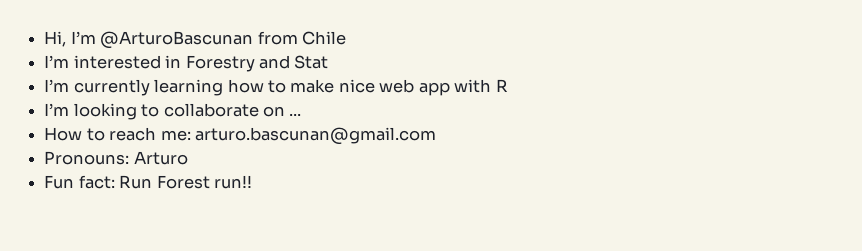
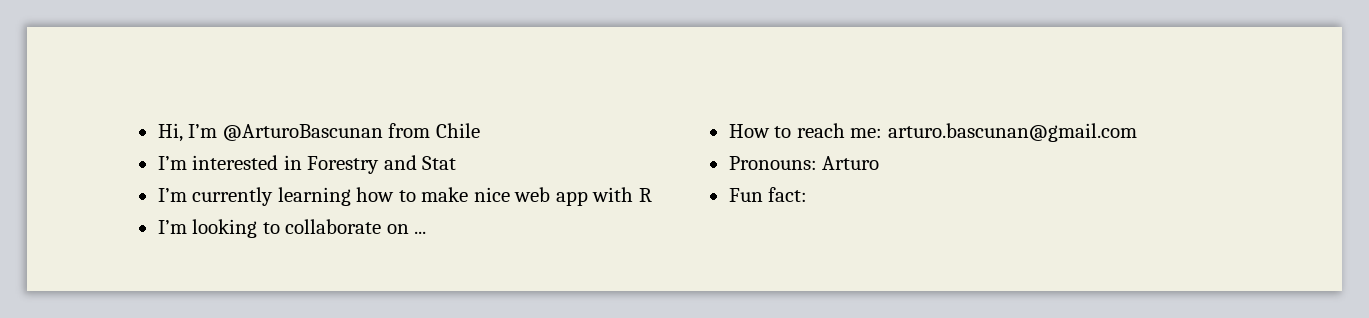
[119,175,252,189] Run Forest run!! -> (808, 194) none

